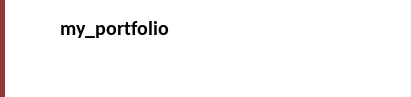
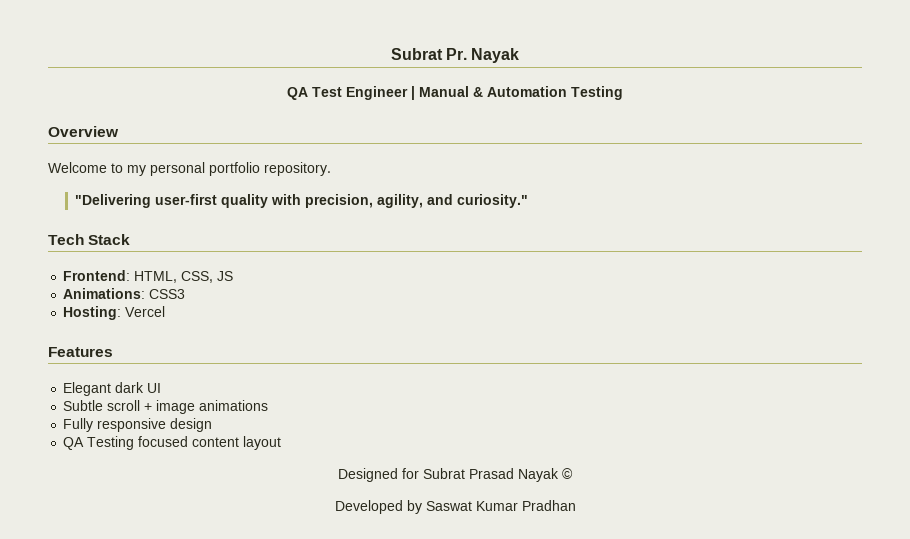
[60,21,169,38] my_portfolio -> [390,48,520,63] [287,86,623,100] [48,126,119,137] [48,162,331,176] [75,194,529,208] [48,234,131,245] [63,270,234,283] [63,288,186,299] [63,306,166,320] [48,347,113,357] [63,382,162,396] [63,400,269,414] [63,418,213,432] [63,436,282,450] [338,468,573,482] [334,500,576,514] Subrat Pr. Nayak // QA Test Engineer | Manual & Automation Testing // Overview // Welcome to my personal portfolio repository. // "Delivering user-first quality with precision, agility, and curiosity." // Tech Stack // Frontend: HTML, CSS, JS // Animations: CSS3 // Hosting: Vercel // Features // Elegant dark UI // Subtle scroll + image animations // Fully responsive design // QA Testing focused content layout // Designed for Subrat Prasad Nayak © // Developed by Saswat Kumar Pradhan

